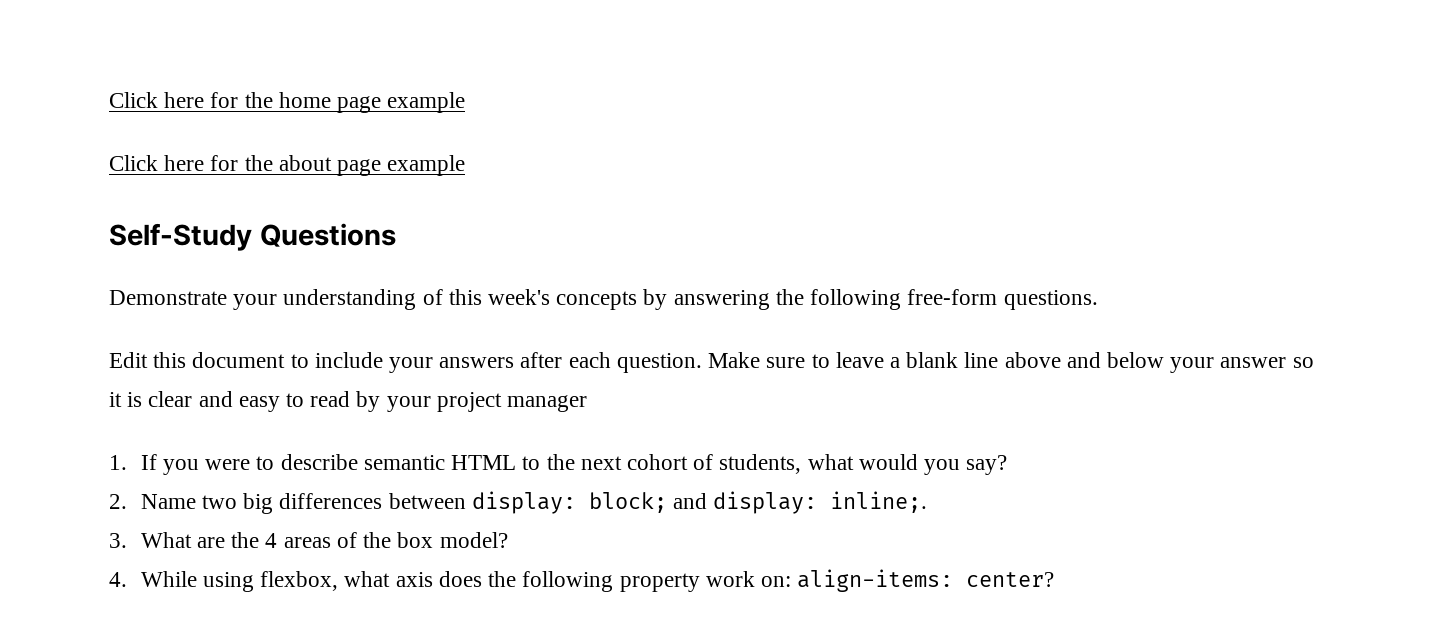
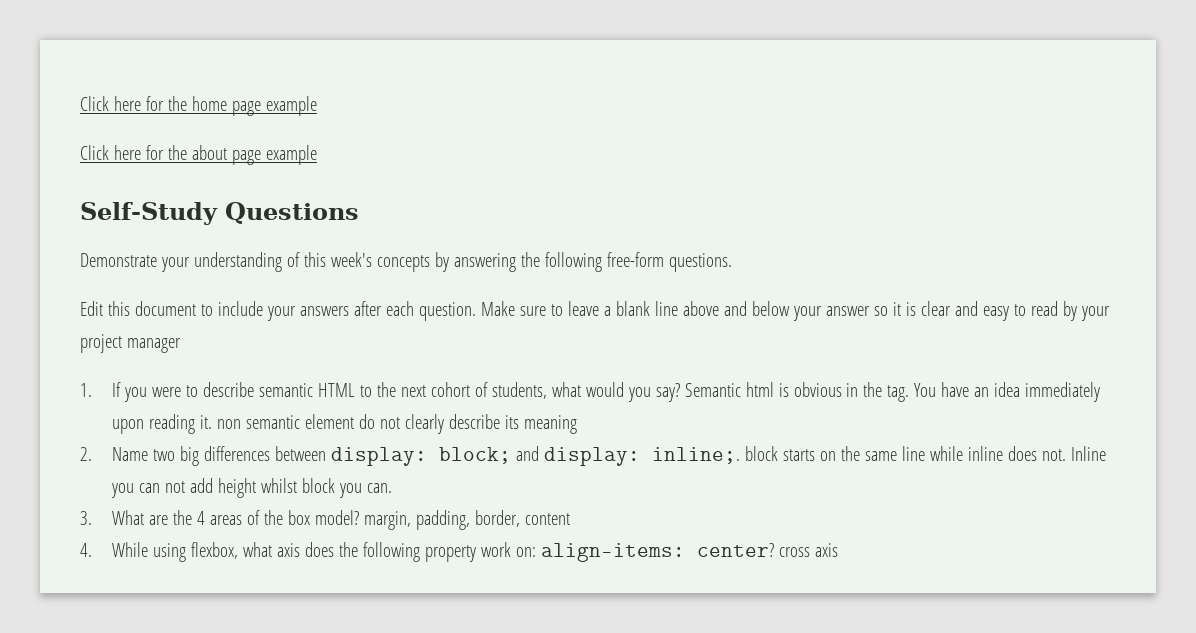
(1008, 465) none -> [684,382,1101,402] [111,414,577,434] Semantic html is obvious in the tag. You have an idea immediately upon reading it. non semantic element do not clearly describe its meaning
(928, 502) none -> [744,446,1106,461] [110,478,392,498] block starts on the same line while inline does not. Inline you can not add height whilst block you can.
(508, 540) none -> [363,510,570,530] margin, padding, border, content
(1055, 579) none -> [778,543,838,557] cross axis

